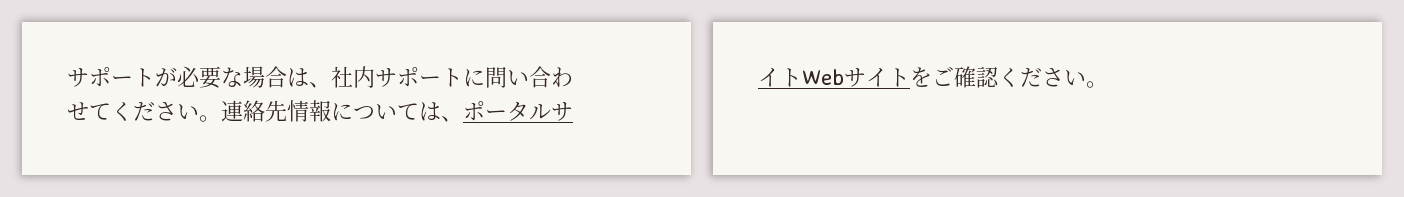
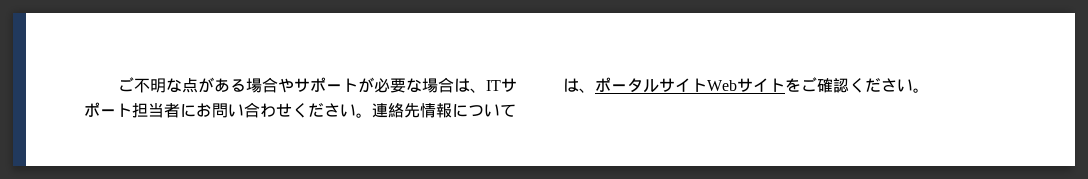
(67, 77) none -> [118,77,295,93] ご不明な点がある場合や
[331,66,485,88] 社内サポートに -> [486,78,518,92] [84,102,212,118] ITサポート担当者にお
[89,103,111,120] て -> (292, 110) none

